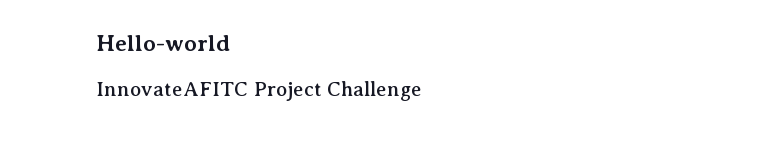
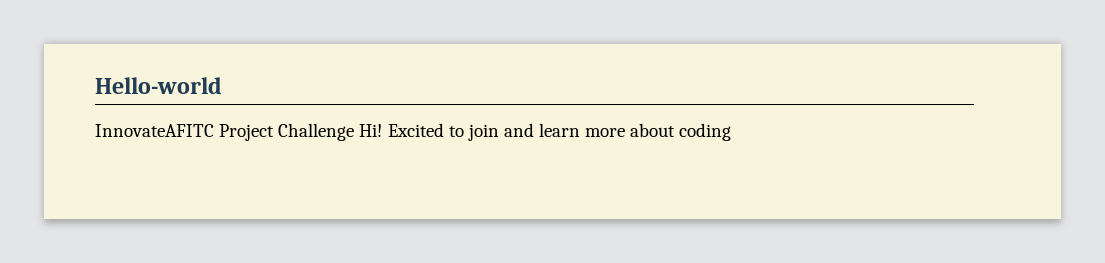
(423, 91) none -> [359,123,732,141] Hi! Excited to join and learn more about coding

